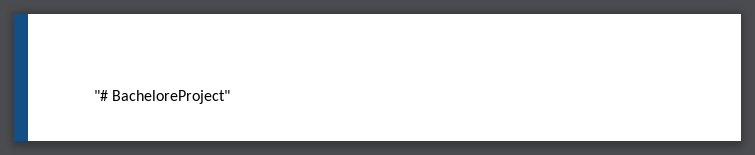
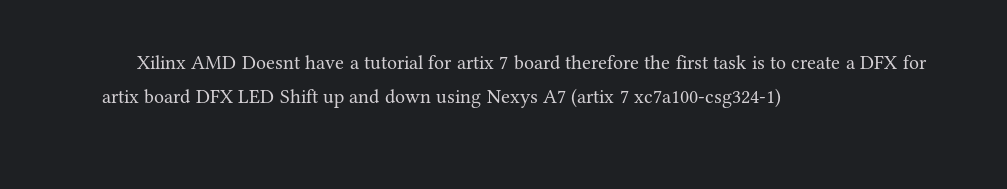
[94,90,231,104] "# BacheloreProject" -> [136,55,927,70] [102,88,782,108] Xilinx AMD Doesnt have a tutorial for artix 7 board therefore the first task is to create a DFX for artix board DFX LED Shift up and down using Nexys A7 (artix 7 xc7a100-csg324-1)

